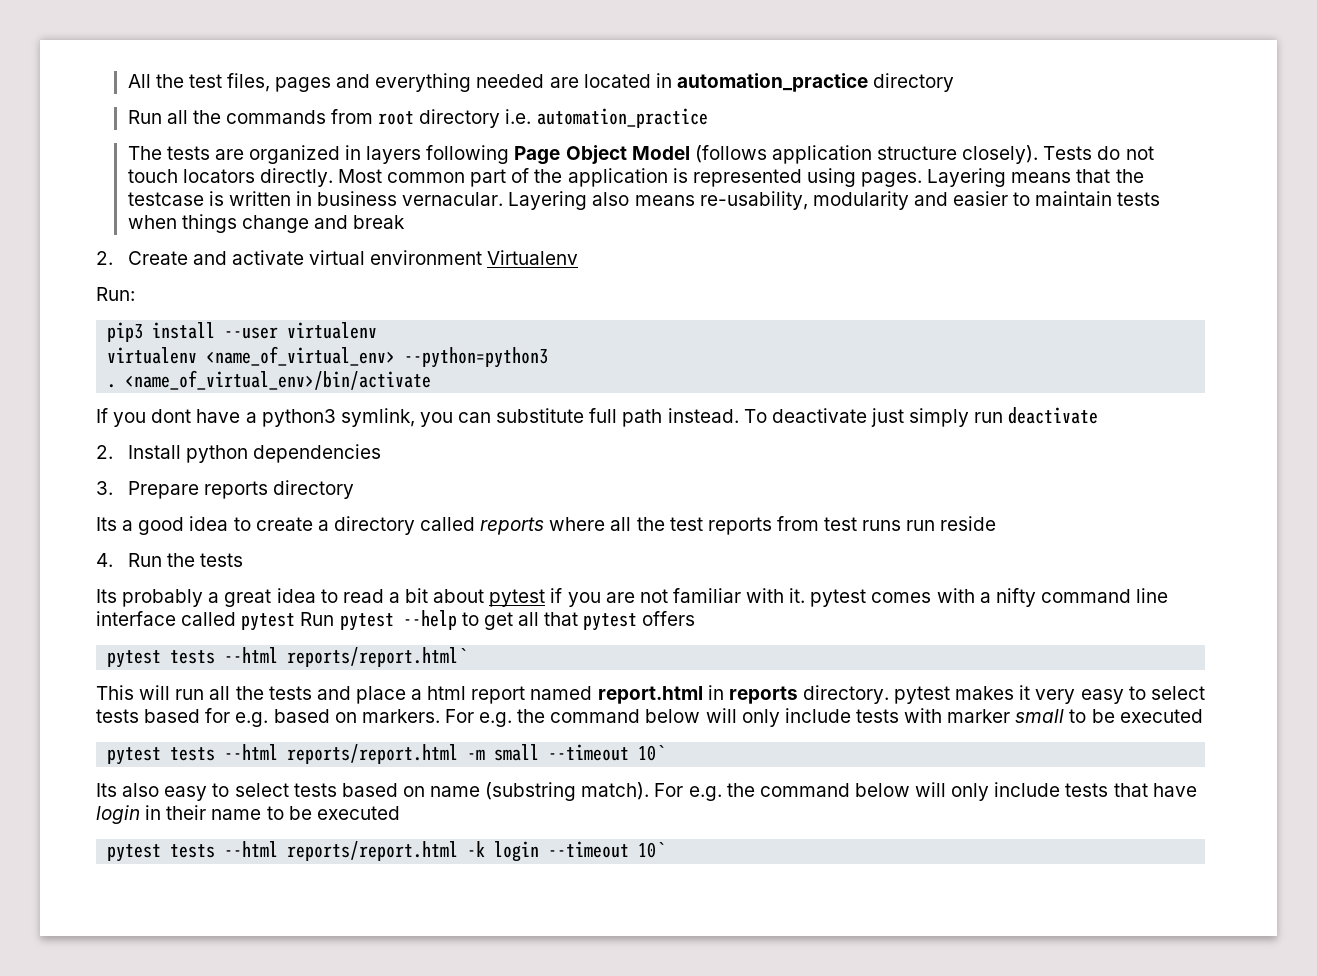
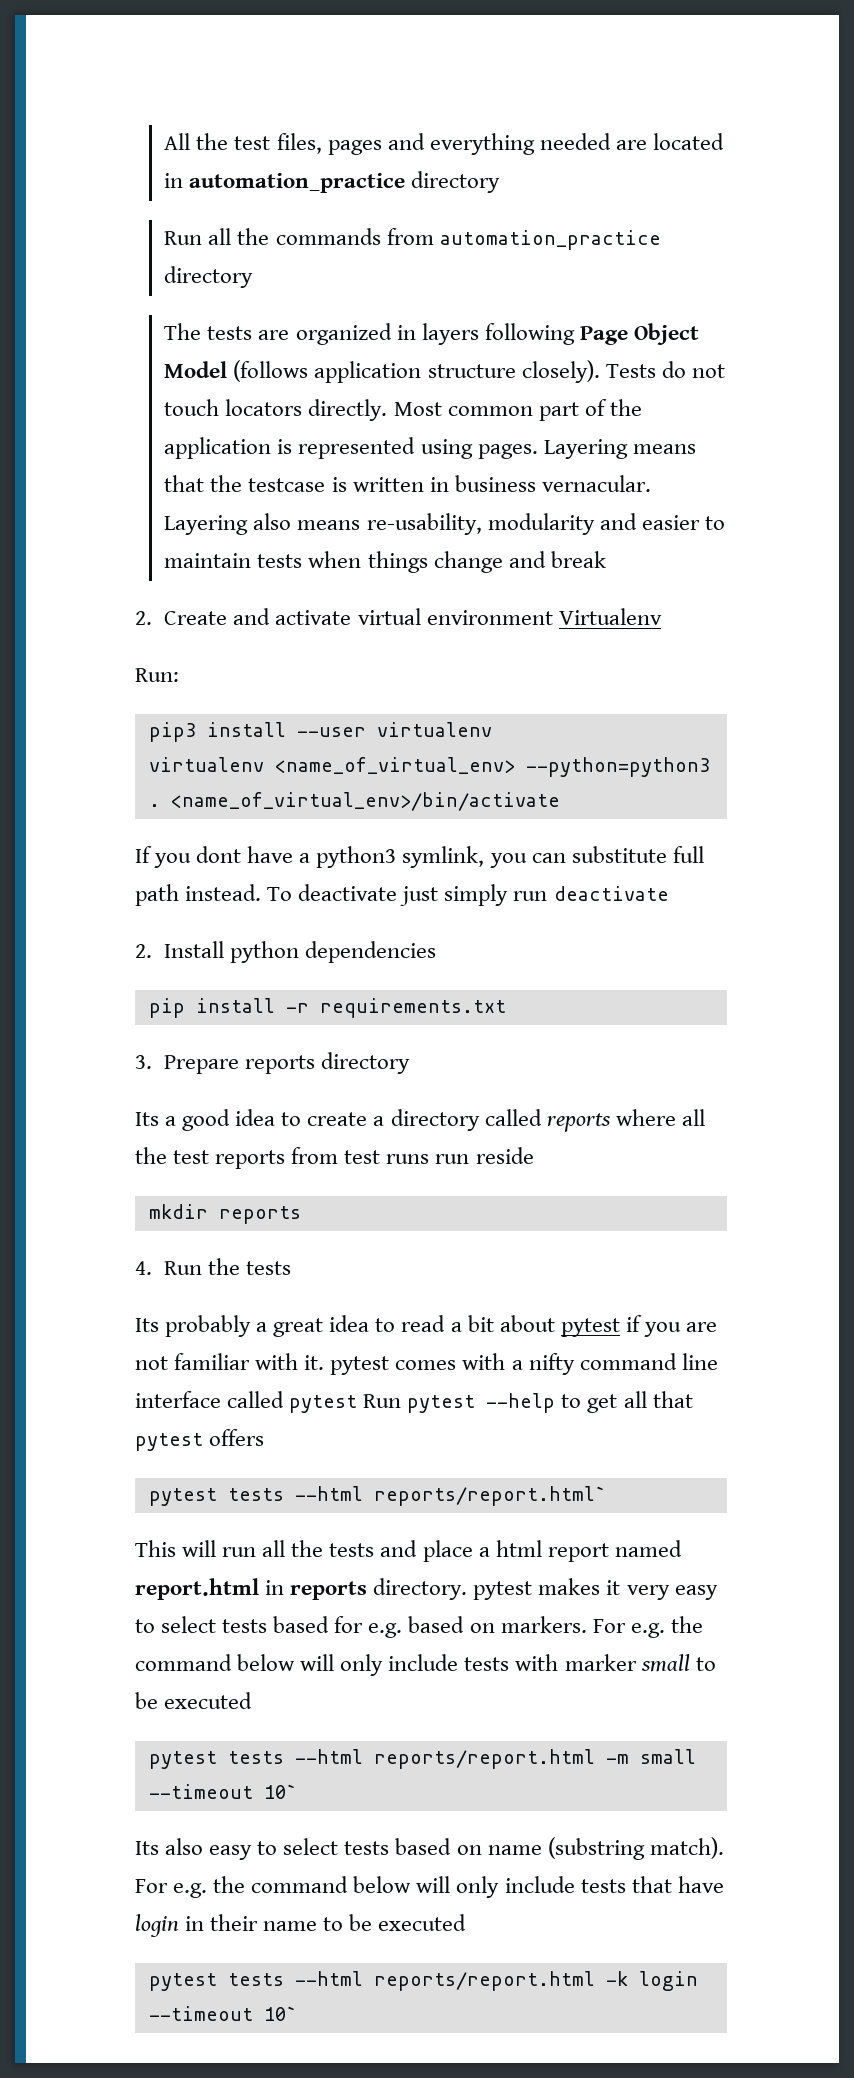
[378,108,708,128] root directory i.e. automation_practice -> [439,230,661,250] [164,266,254,288] automation_practice directory
(381, 453) none -> [148,998,506,1018] // pip install -r requirements.txt
(997, 523) none -> [148,1204,301,1224] // mkdir reports

